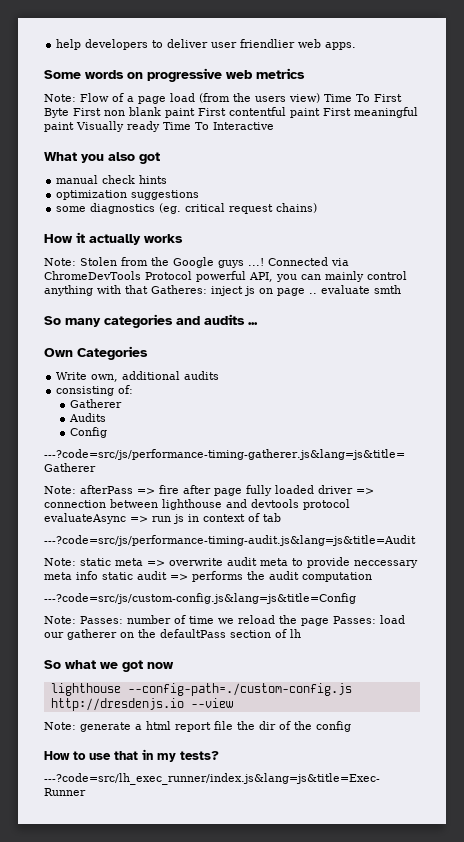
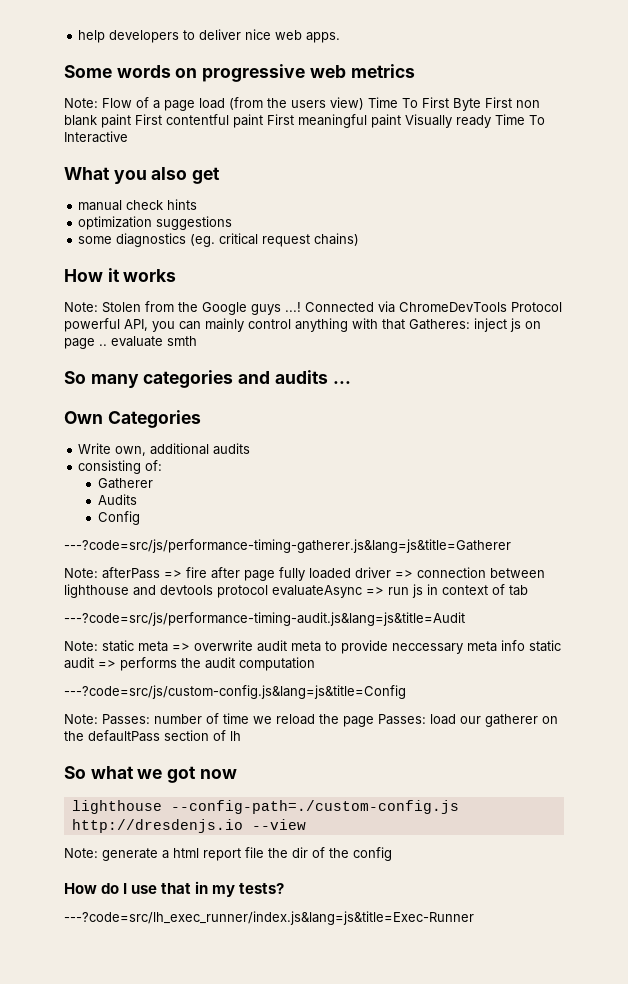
[211,39,296,48] user friendlier -> [245,29,272,40] nice
[139,152,160,164] got -> [192,167,221,184] get
[89,234,141,245] actually -> (120, 275) none
[73,751,86,760] to -> [101,883,128,894] do I

